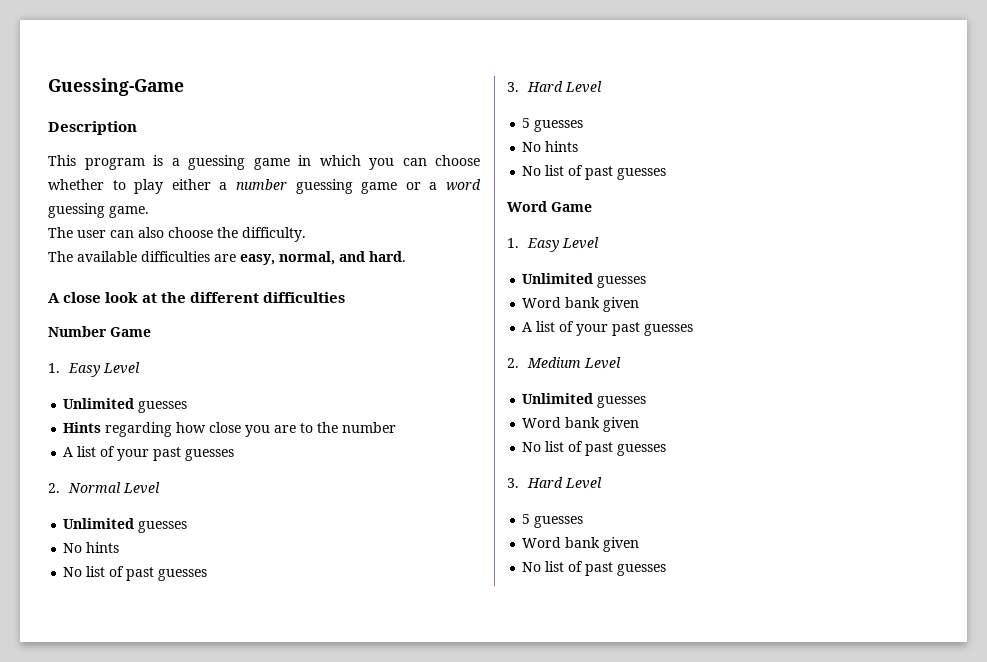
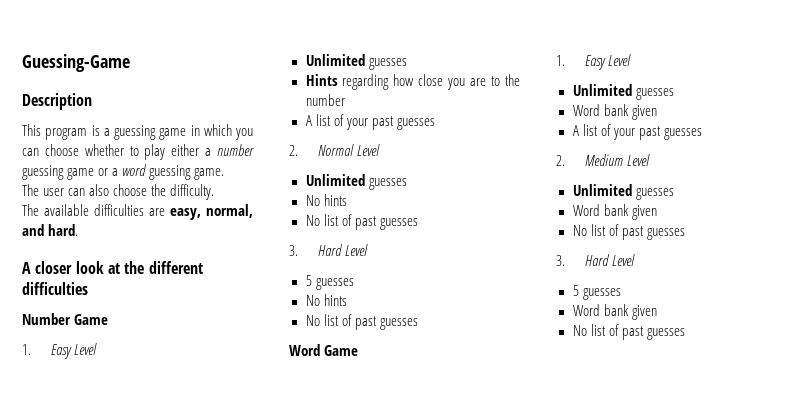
[63,292,102,303] close -> [35,261,73,274] closer

